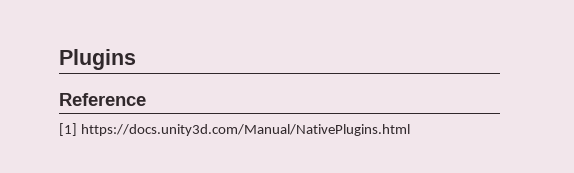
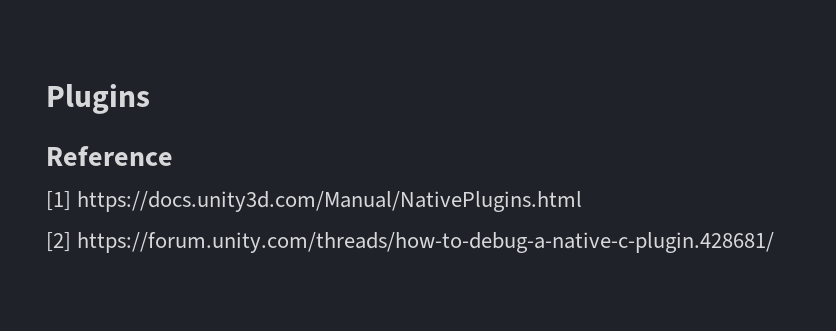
(410, 130) none -> [46,232,775,253] // [2] https://forum.unity.com/threads/how-to-debug-a-native-c-plugin.428681/

